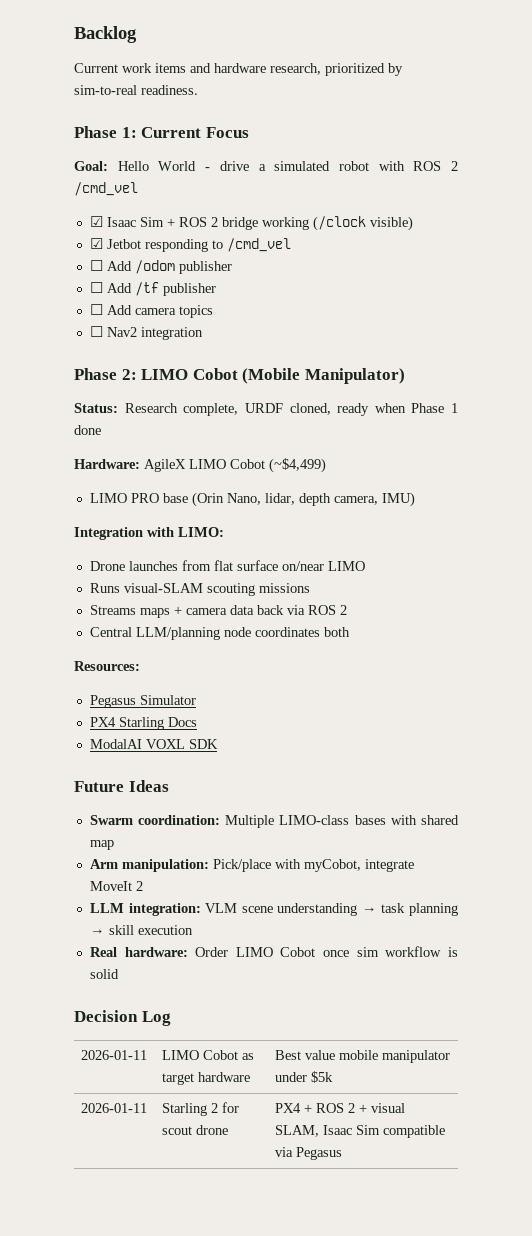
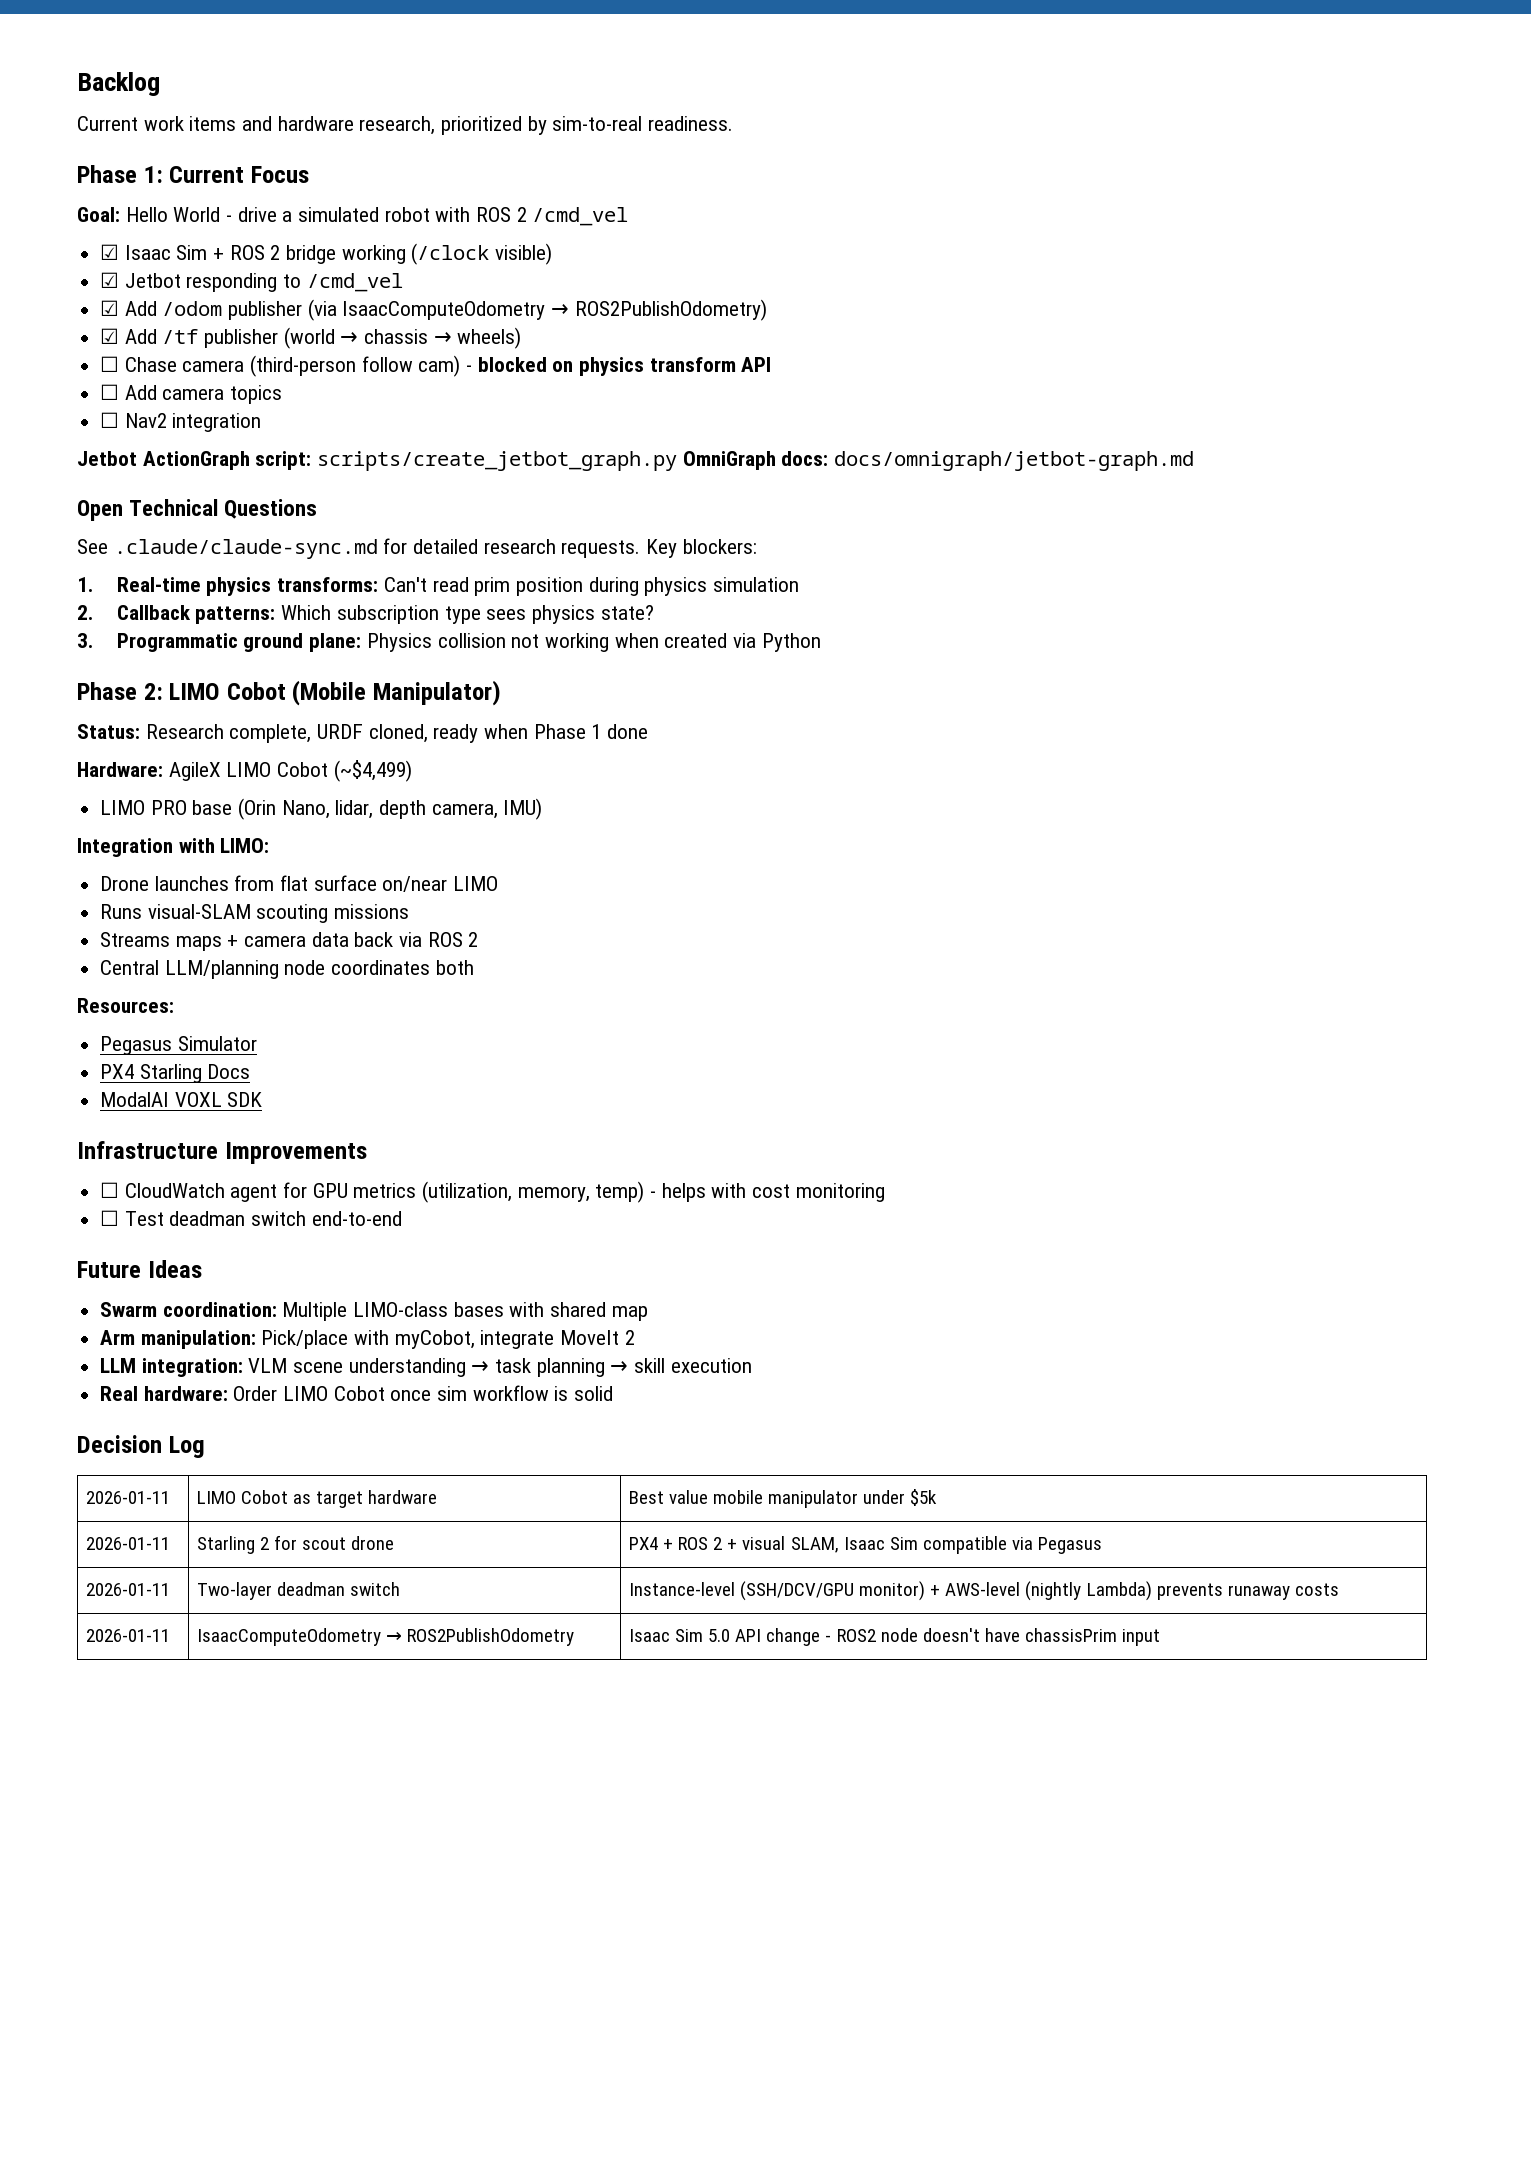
[89,260,103,271] ☐ -> [100,300,120,316] ☑
[89,282,216,296] // ☐ Add /tf publisher -> [307,299,767,321] [100,327,522,349] [100,355,772,377] (via IsaacComputeOdometry → ROS2PublishOdometry) // ☑ Add /tf publisher (world → chassis → wheels) // ☐ Chase camera (third-person follow cam) - blocked on physics transform API
(203, 333) none -> [77,451,1195,471] [77,499,318,521] [77,538,757,559] [77,577,799,596] [77,605,654,624] [77,633,821,652] // Jetbot ActionGraph script: scripts/create_jetbot_graph.py OmniGraph docs: docs/omnigraph/jetbot-graph.md // Open Technical Questions // See .claude/claude-sync.md for detailed research requests. Key blockers: // 1. Real-time physics transforms: Can't read prim position during physics simulation // 2. Callback patterns: Which subscription type sees physics state? // 3. Programmatic ground plane: Physics collision not working when created via Python
(218, 744) none -> [77,1141,367,1164] [100,1181,885,1203] [100,1210,402,1226] // Infrastructure Improvements // ☐ CloudWatch agent for GPU metrics (utilization, memory, temp) - helps with cost monitoring // ☐ Test deadman switch end-to-end
(343, 1153) none -> [85,1583,170,1596] [196,1582,401,1600] [628,1581,1339,1601] [85,1629,170,1642] [196,1628,575,1646] [628,1628,1161,1646] // 2026-01-11 | Two-layer deadman switch | Instance-level (SSH/DCV/GPU monitor) + AWS-level (nightly Lambda) prevents runaway costs // 2026-01-11 | IsaacComputeOdometry → ROS2PublishOdometry | Isaac Sim 5.0 API change - ROS2 node doesn't have chassisPrim input

